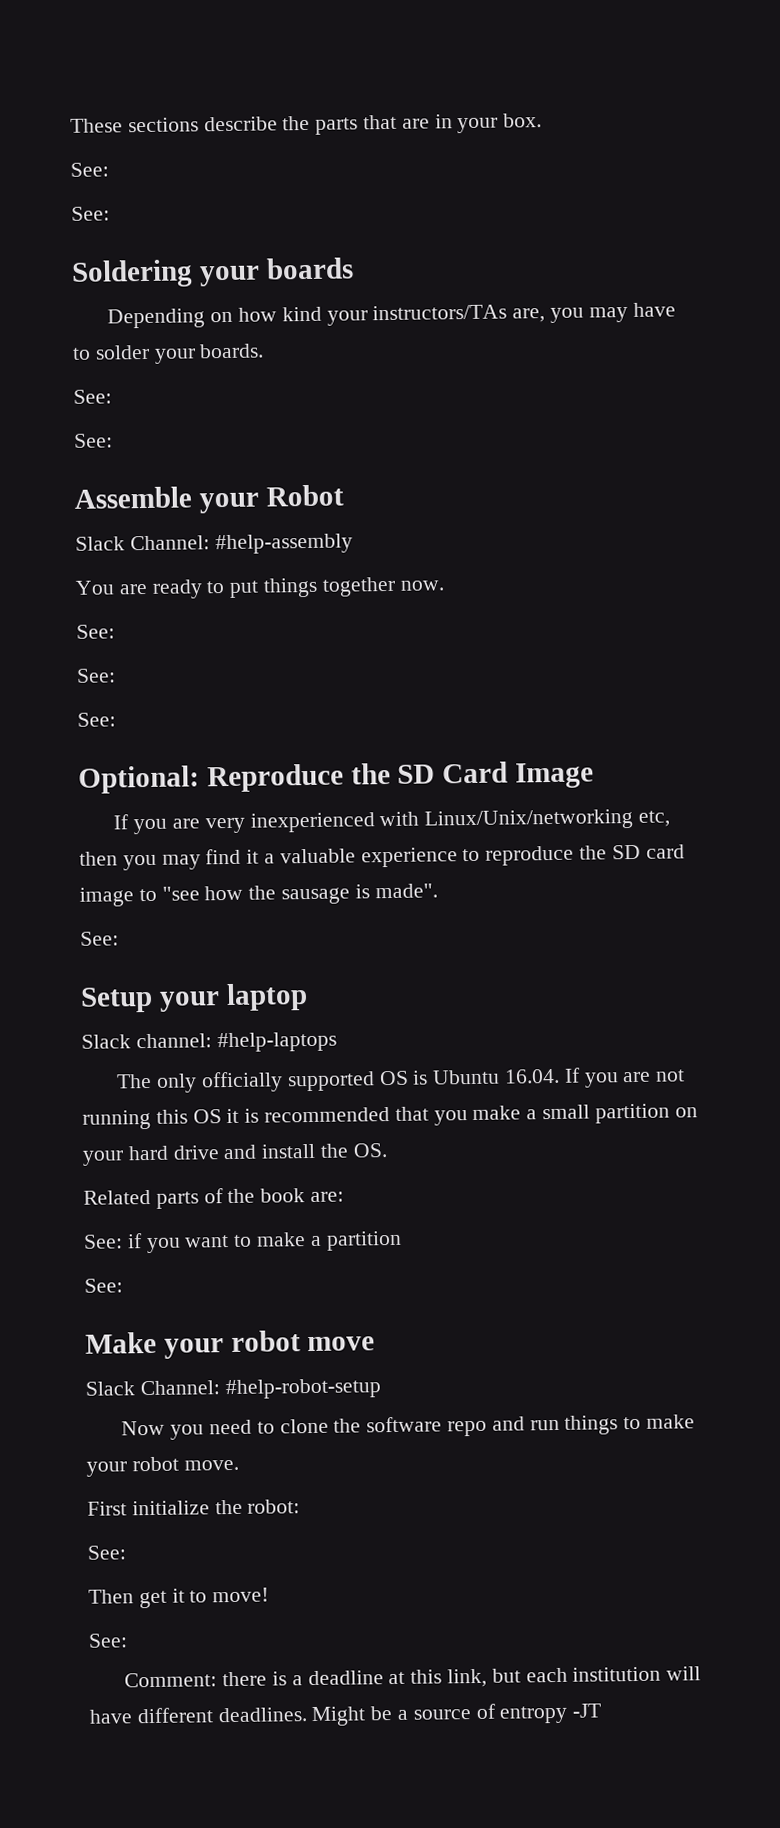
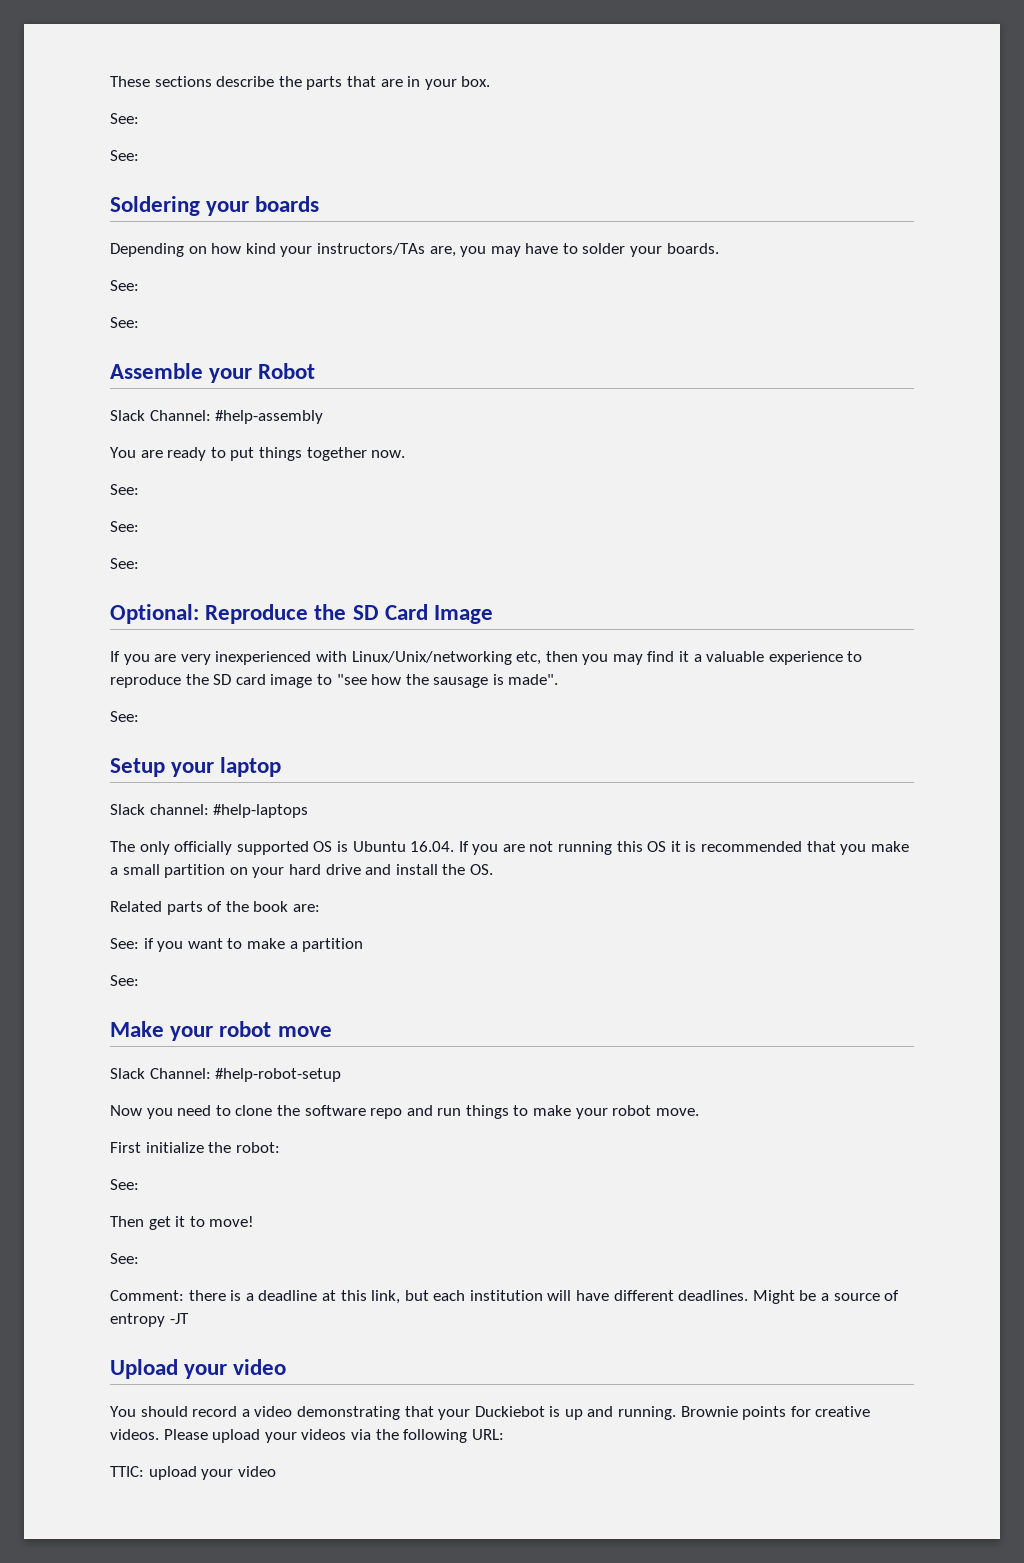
(602, 1710) none -> [110,1359,287,1379] [110,1406,871,1420] [110,1429,504,1443] [110,1466,276,1480] // Upload your video // You should record a video demonstrating that your Duckiebot is up and running. Brownie points for creative videos. Please upload your videos via the following URL: // TTIC: upload your video

